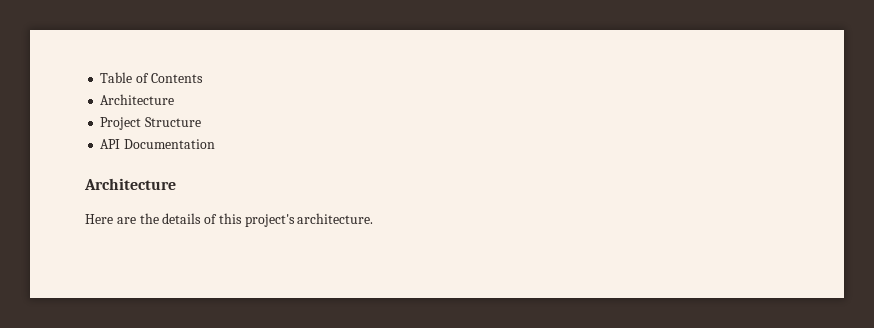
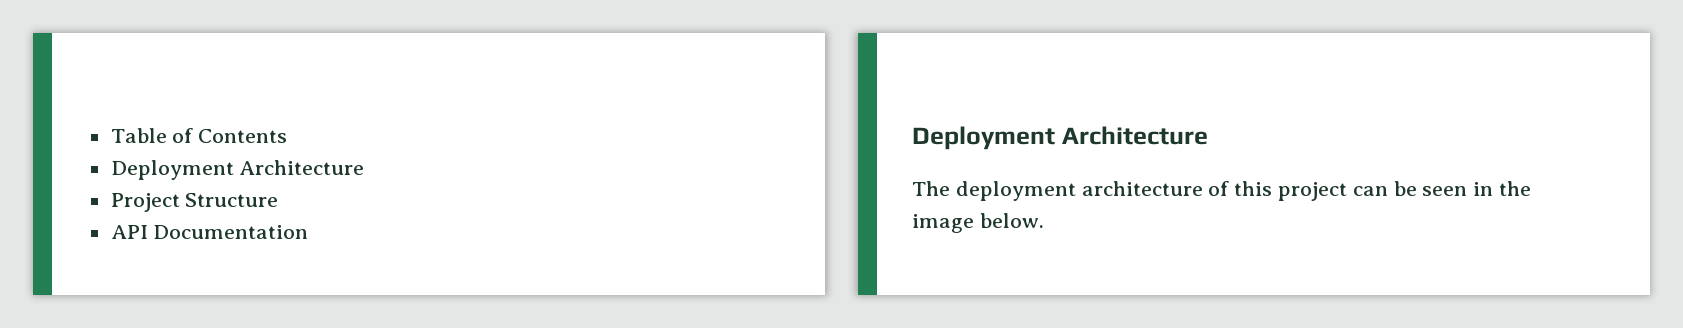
(203, 78) none -> [110,160,234,180] Deployment
[84,178,176,190] [85,213,374,227] Architecture // Here are the details of this project's architecture. -> [912,126,1208,150] [912,181,1532,201] [912,213,1044,233] Deployment Architecture // The deployment architecture of this project can be seen in the image below.

